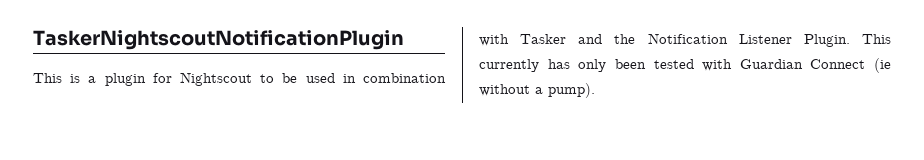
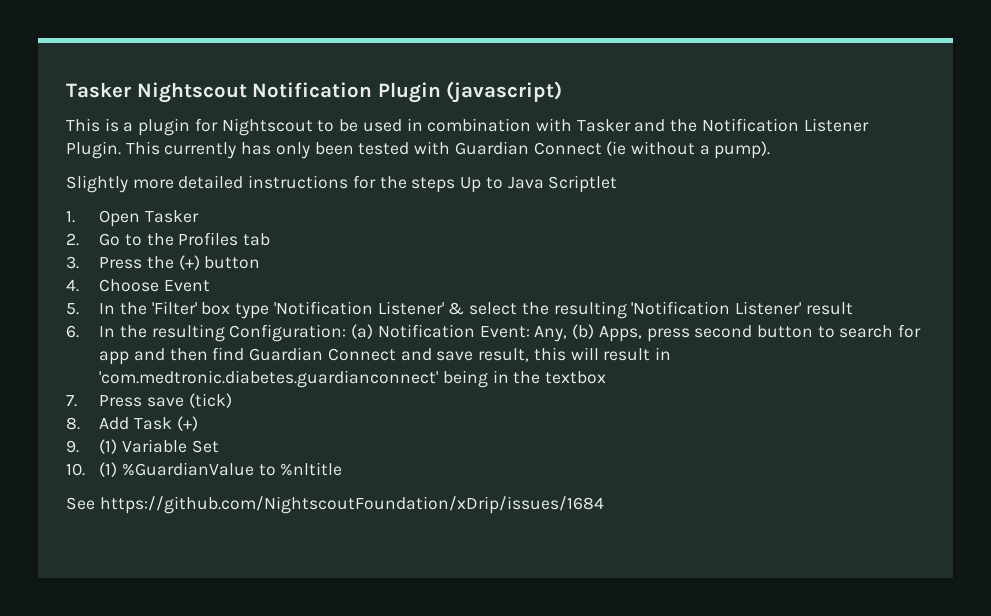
[33,30,404,50] TaskerNightscoutNotificationPlugin -> [66,81,563,103] Tasker Nightscout Notification Plugin (javascript)
(595, 90) none -> [66,175,618,193] [66,210,199,227] [66,232,271,246] [66,255,261,270] [66,279,210,292] [66,301,853,319] [66,324,922,342] [99,347,671,365] [99,370,607,388] [66,393,232,408] [66,416,198,431] [66,439,219,454] [66,462,343,477] [66,496,604,514] // Slightly more detailed instructions for the steps Up to Java Scriptlet // 1. Open Tasker // 2. Go to the Profiles tab // 3. Press the (+) button // 4. Choose Event // 5. In the 'Filter' box type 'Notification Listener' & select the resulting 'Notification Listener' result // 6. In the resulting Configuration: (a) Notification Event: Any, (b) Apps, press second button to search for app and then find Guardian Connect and save result, this will result in 'com.medtronic.diabetes.guardianconnect' being in the textbox // 7. Press save (tick) // 8. Add Task (+) // 9. (1) Variable Set // 10. (1) %GuardianValue to %nltitle // See https://github.com/NightscoutFoundation/xDrip/issues/1684

